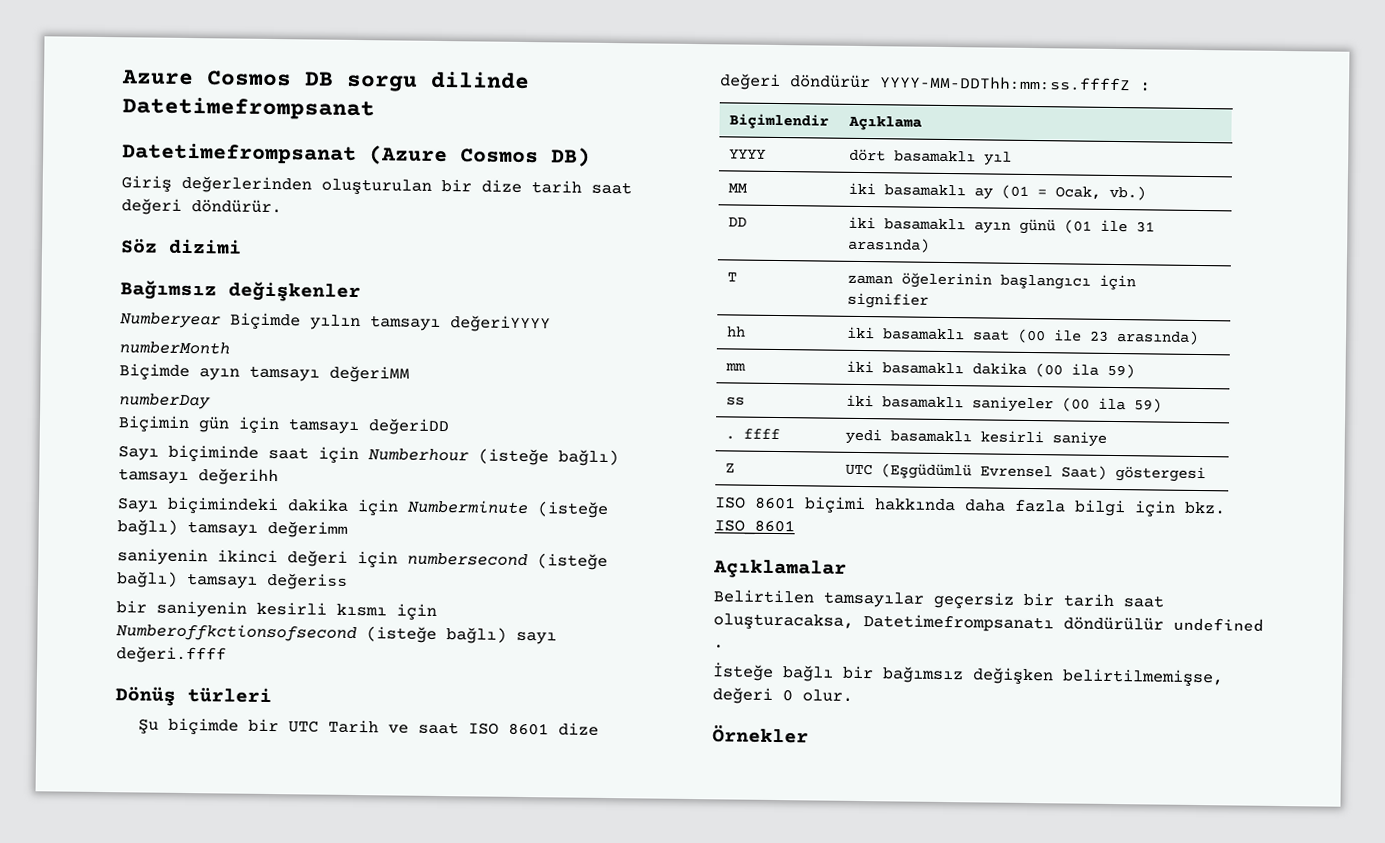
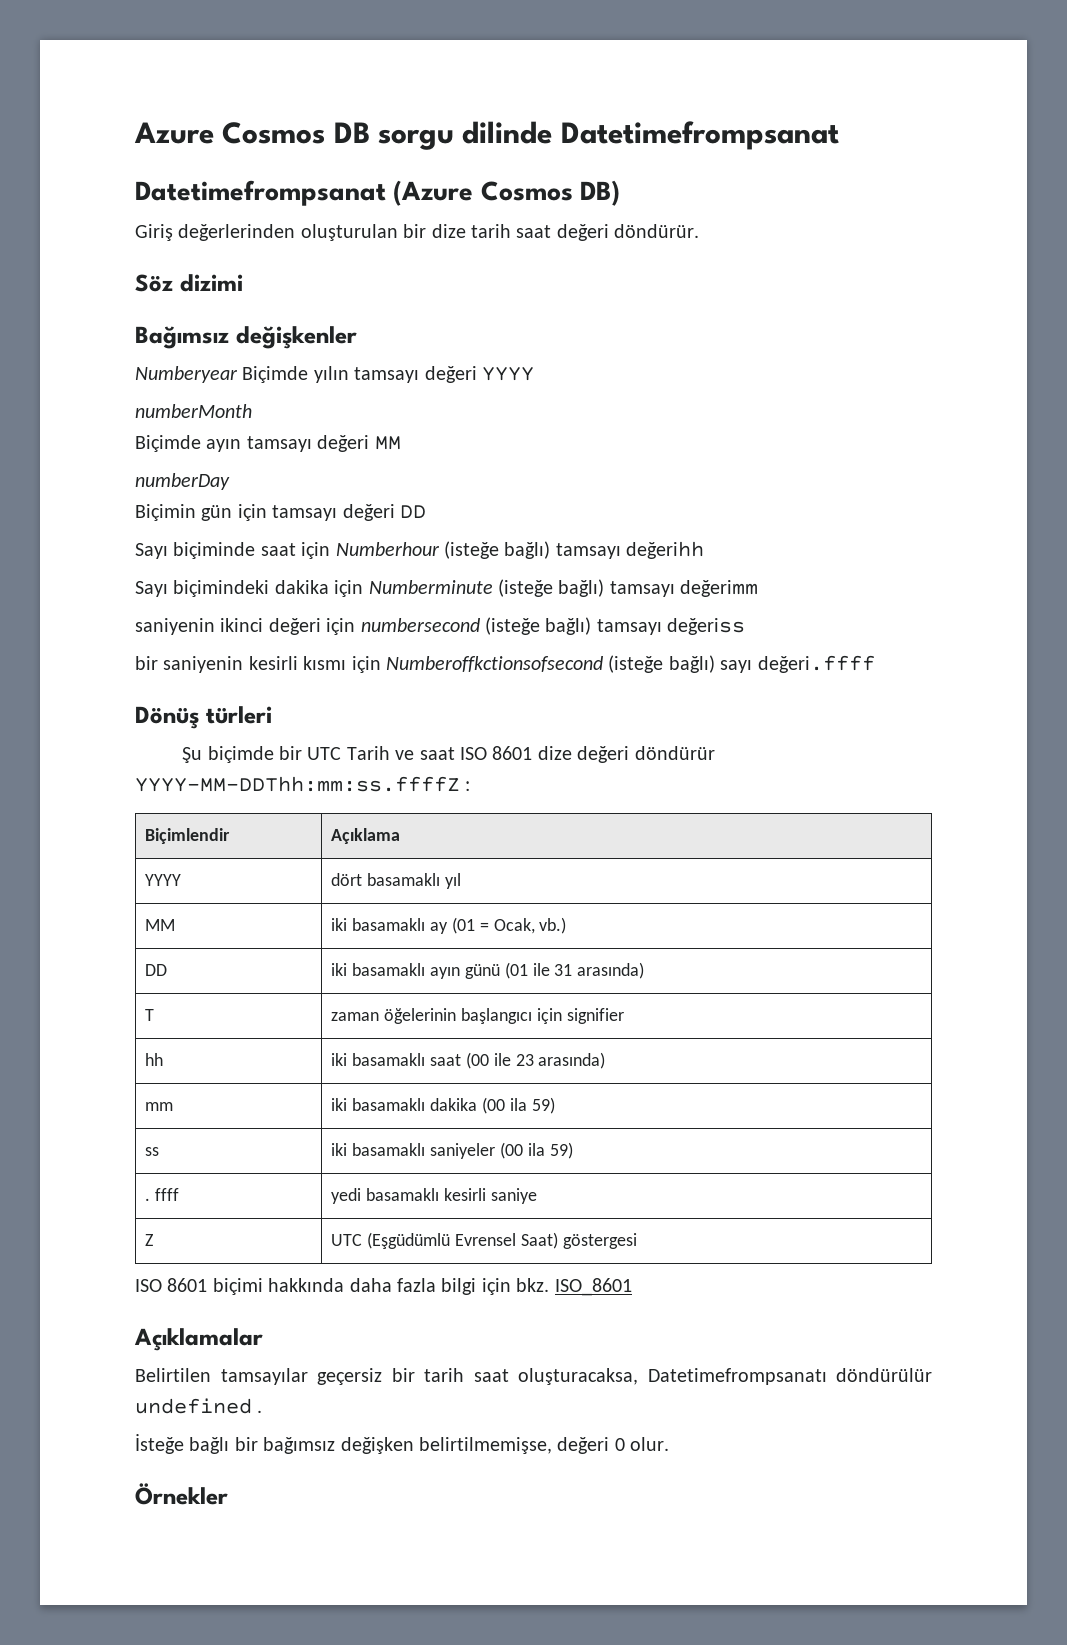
[450,315,551,333] değeriYYYY -> [424,366,534,383] değeri YYYY
[329,365,410,383] değeriMM -> [317,435,401,452] değeri MM
[368,418,450,436] değeriDD -> [342,504,426,521] değeri DD

